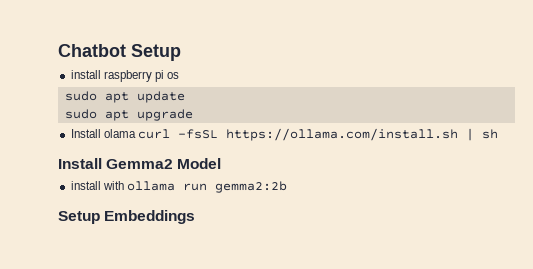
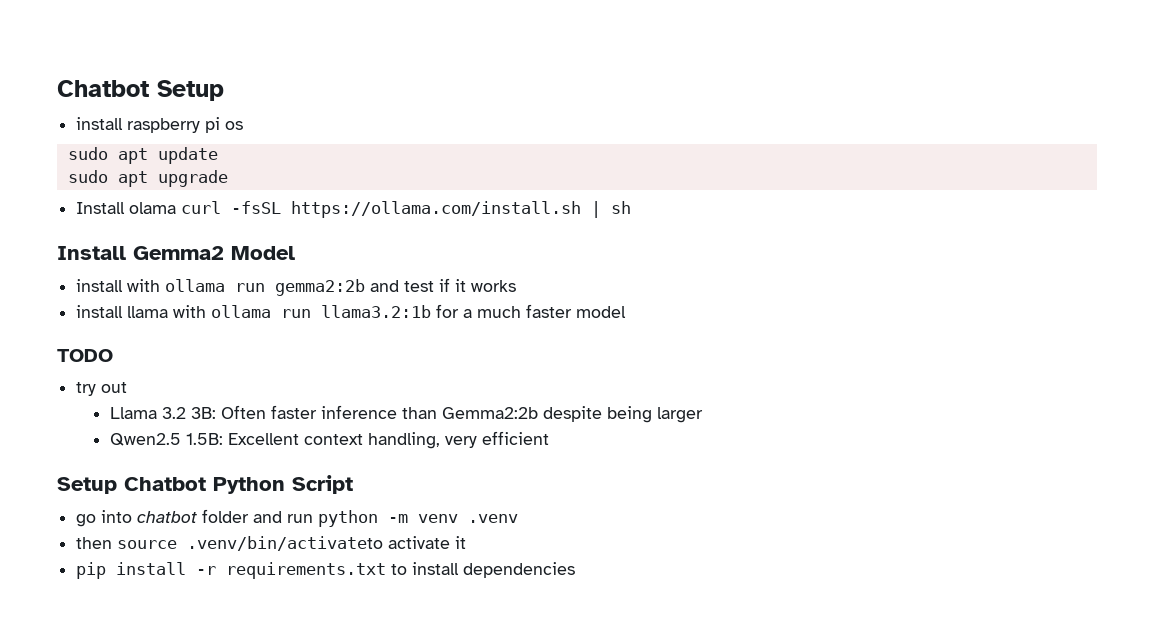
[58,210,196,224] // Setup Embeddings -> [370,278,517,292] [76,304,627,318] [57,349,113,362] [76,382,128,396] [110,405,704,423] [110,431,550,449] [57,475,353,494] [76,509,519,527] [76,536,467,551] [76,562,576,579] and test if it works // install llama with ollama run llama3.2:1b for a much faster model // TODO // try out // Llama 3.2 3B: Often faster inference than Gemma2:2b despite being larger // Qwen2.5 1.5B: Excellent context handling, very efficient // Setup Chatbot Python Script // go into chatbot folder and run python -m venv .venv // then source .venv/bin/activateto activate it // pip install -r requirements.txt to install dependencies

